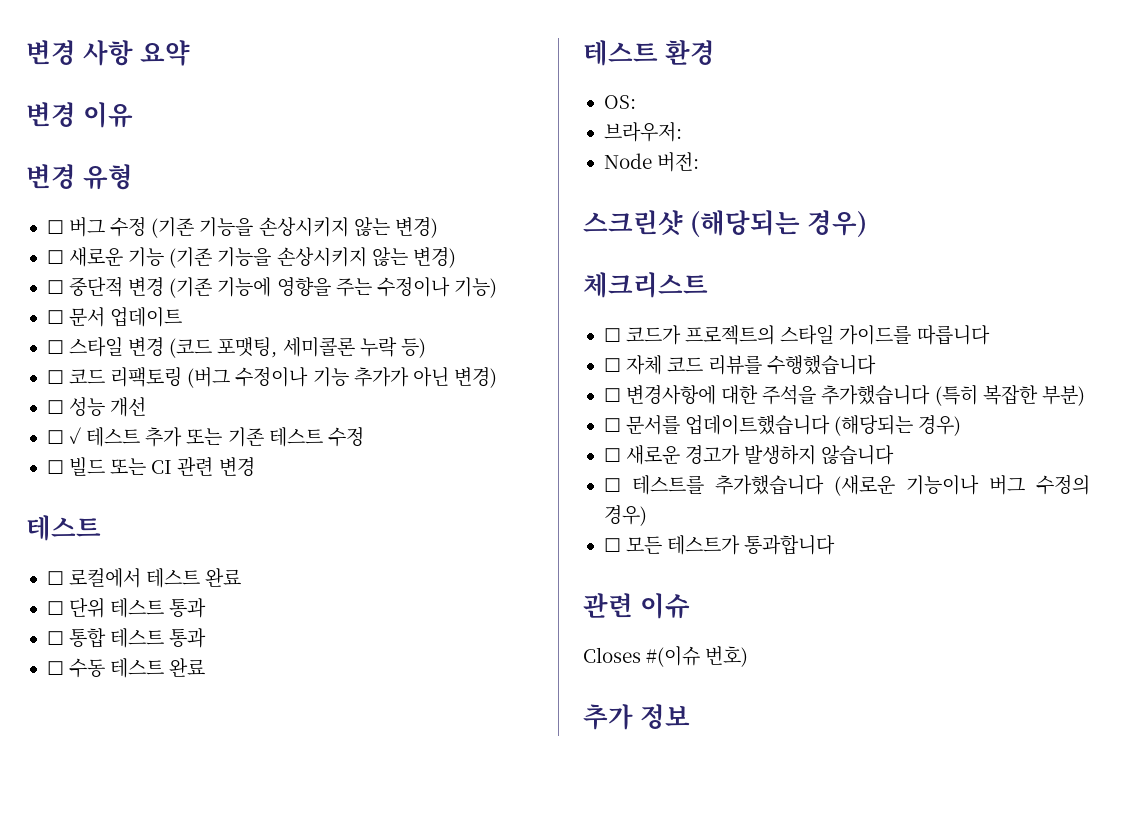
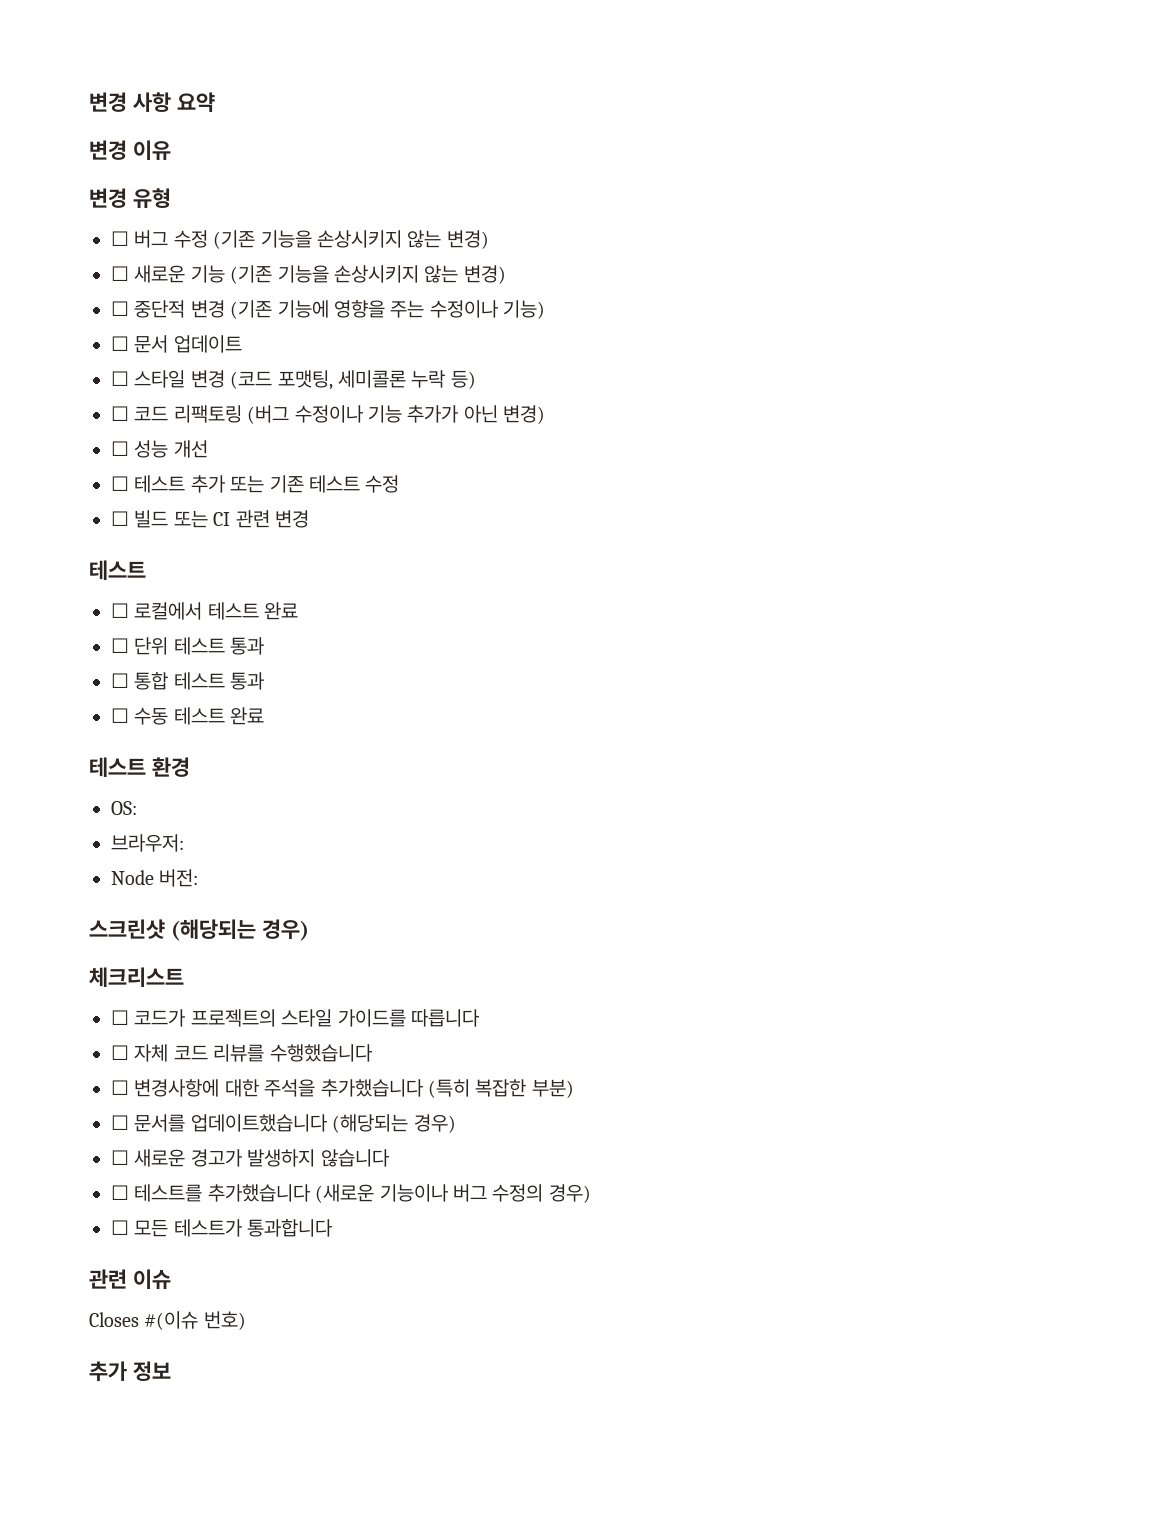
[69,427,82,444] ✓ -> (129, 483) none

